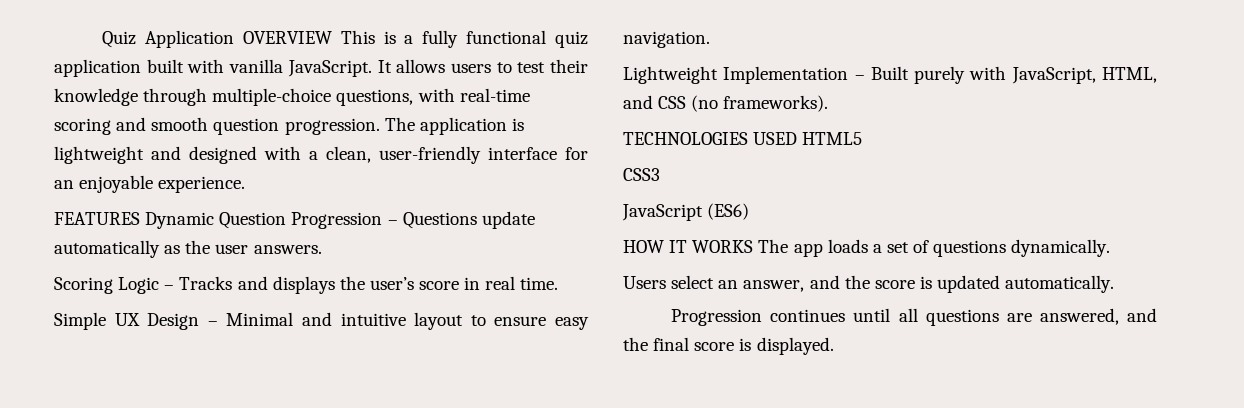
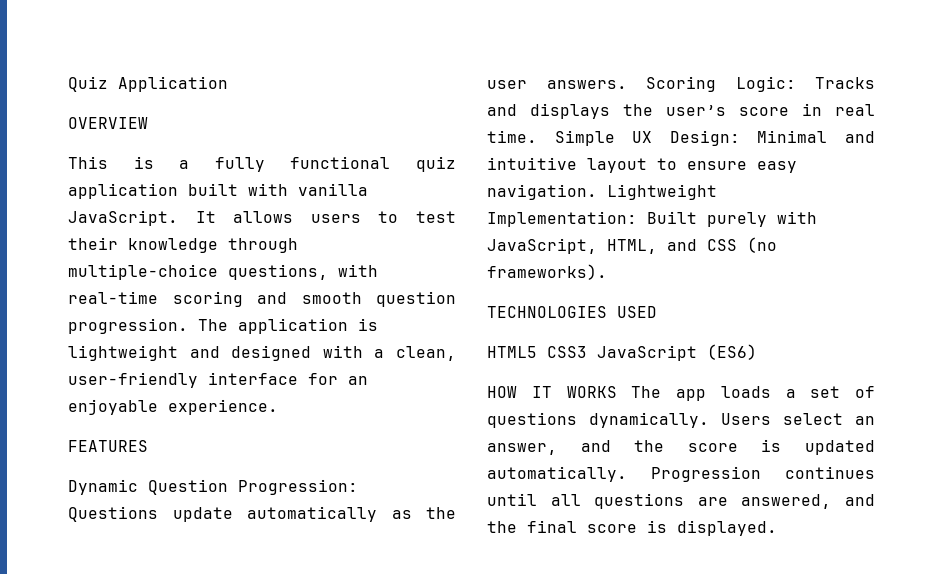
(235, 39) none -> (228, 84) //
(332, 37) none -> (148, 123) //
(140, 218) none -> (148, 446) //
[291,212,398,229] Progression – -> [238,479,358,495] Progression:
[54,277,175,294] // Scoring Logic – -> [646,76,796,92] Scoring Logic:
(559, 283) // -> (537, 136) none
[147,313,218,330] Design – -> [669,130,740,146] Design:
[623,66,865,84] // Lightweight Implementation – -> [607,184,717,200] [487,211,637,227] Lightweight Implementation:
(798, 138) none -> (657, 312) //
(863, 138) // -> (537, 352) none
(660, 174) // -> (587, 352) none
(1111, 248) // -> (709, 420) none
(1115, 284) // -> (627, 474) none

